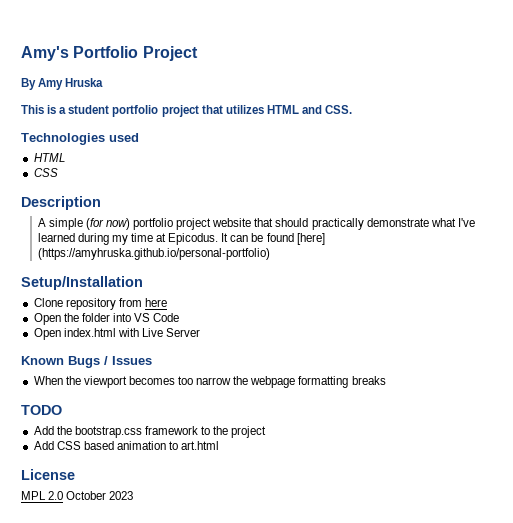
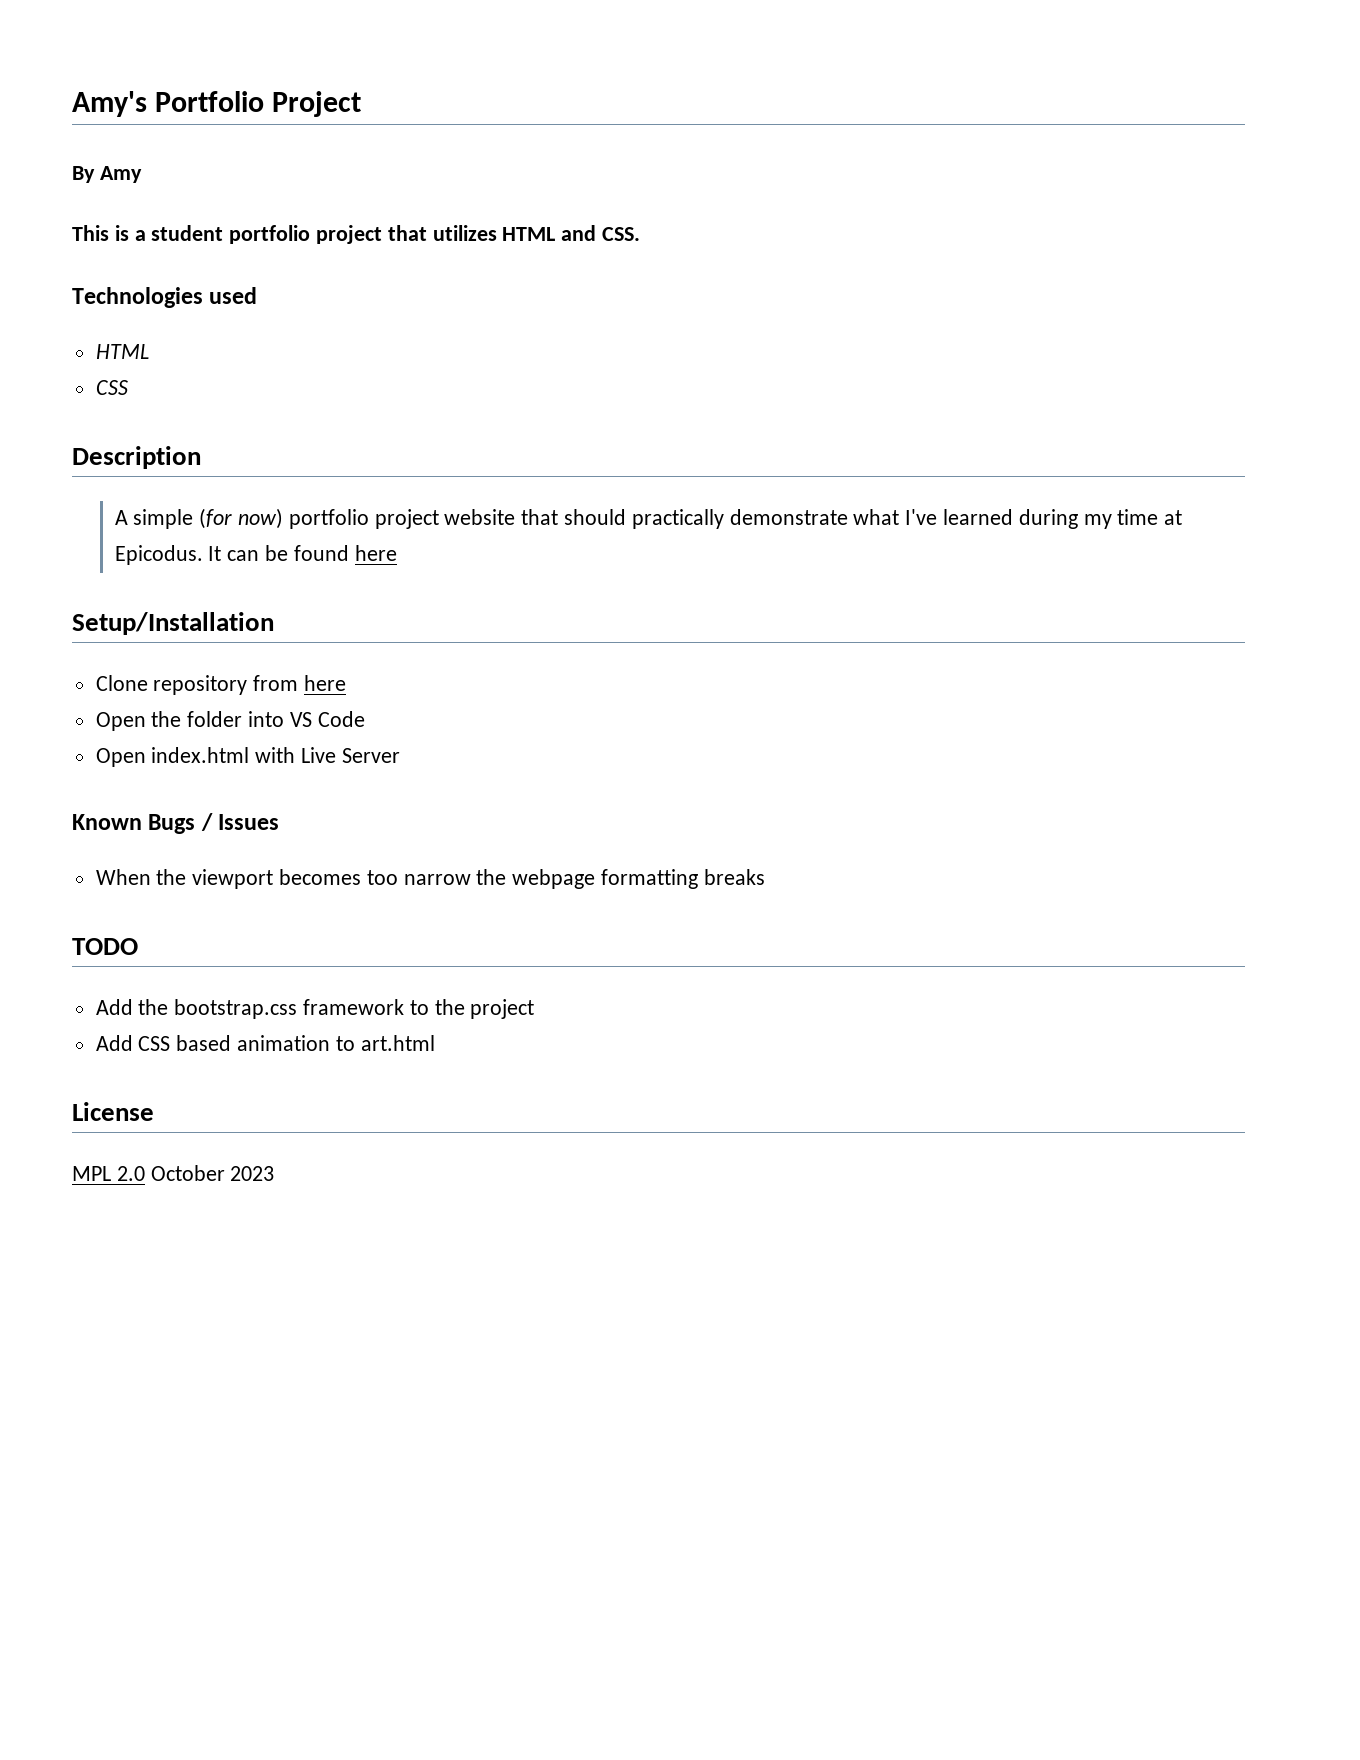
[65,78,104,87] Hruska -> (142, 174) none
[296,233,325,245] [37,248,270,260] [here] (https://amyhruska.github.io/personal-portfolio) -> [354,545,397,561] here

